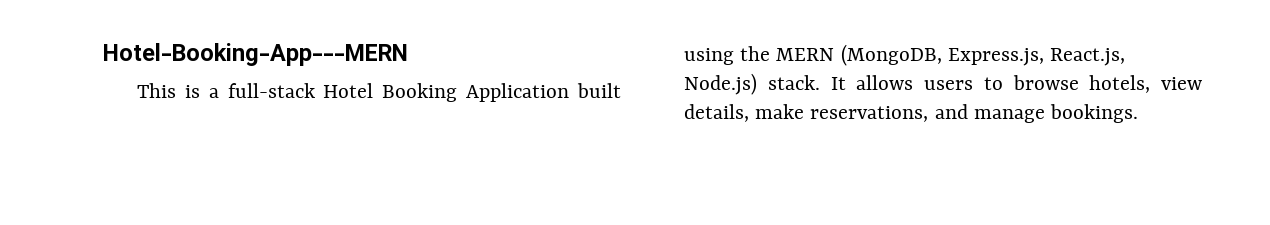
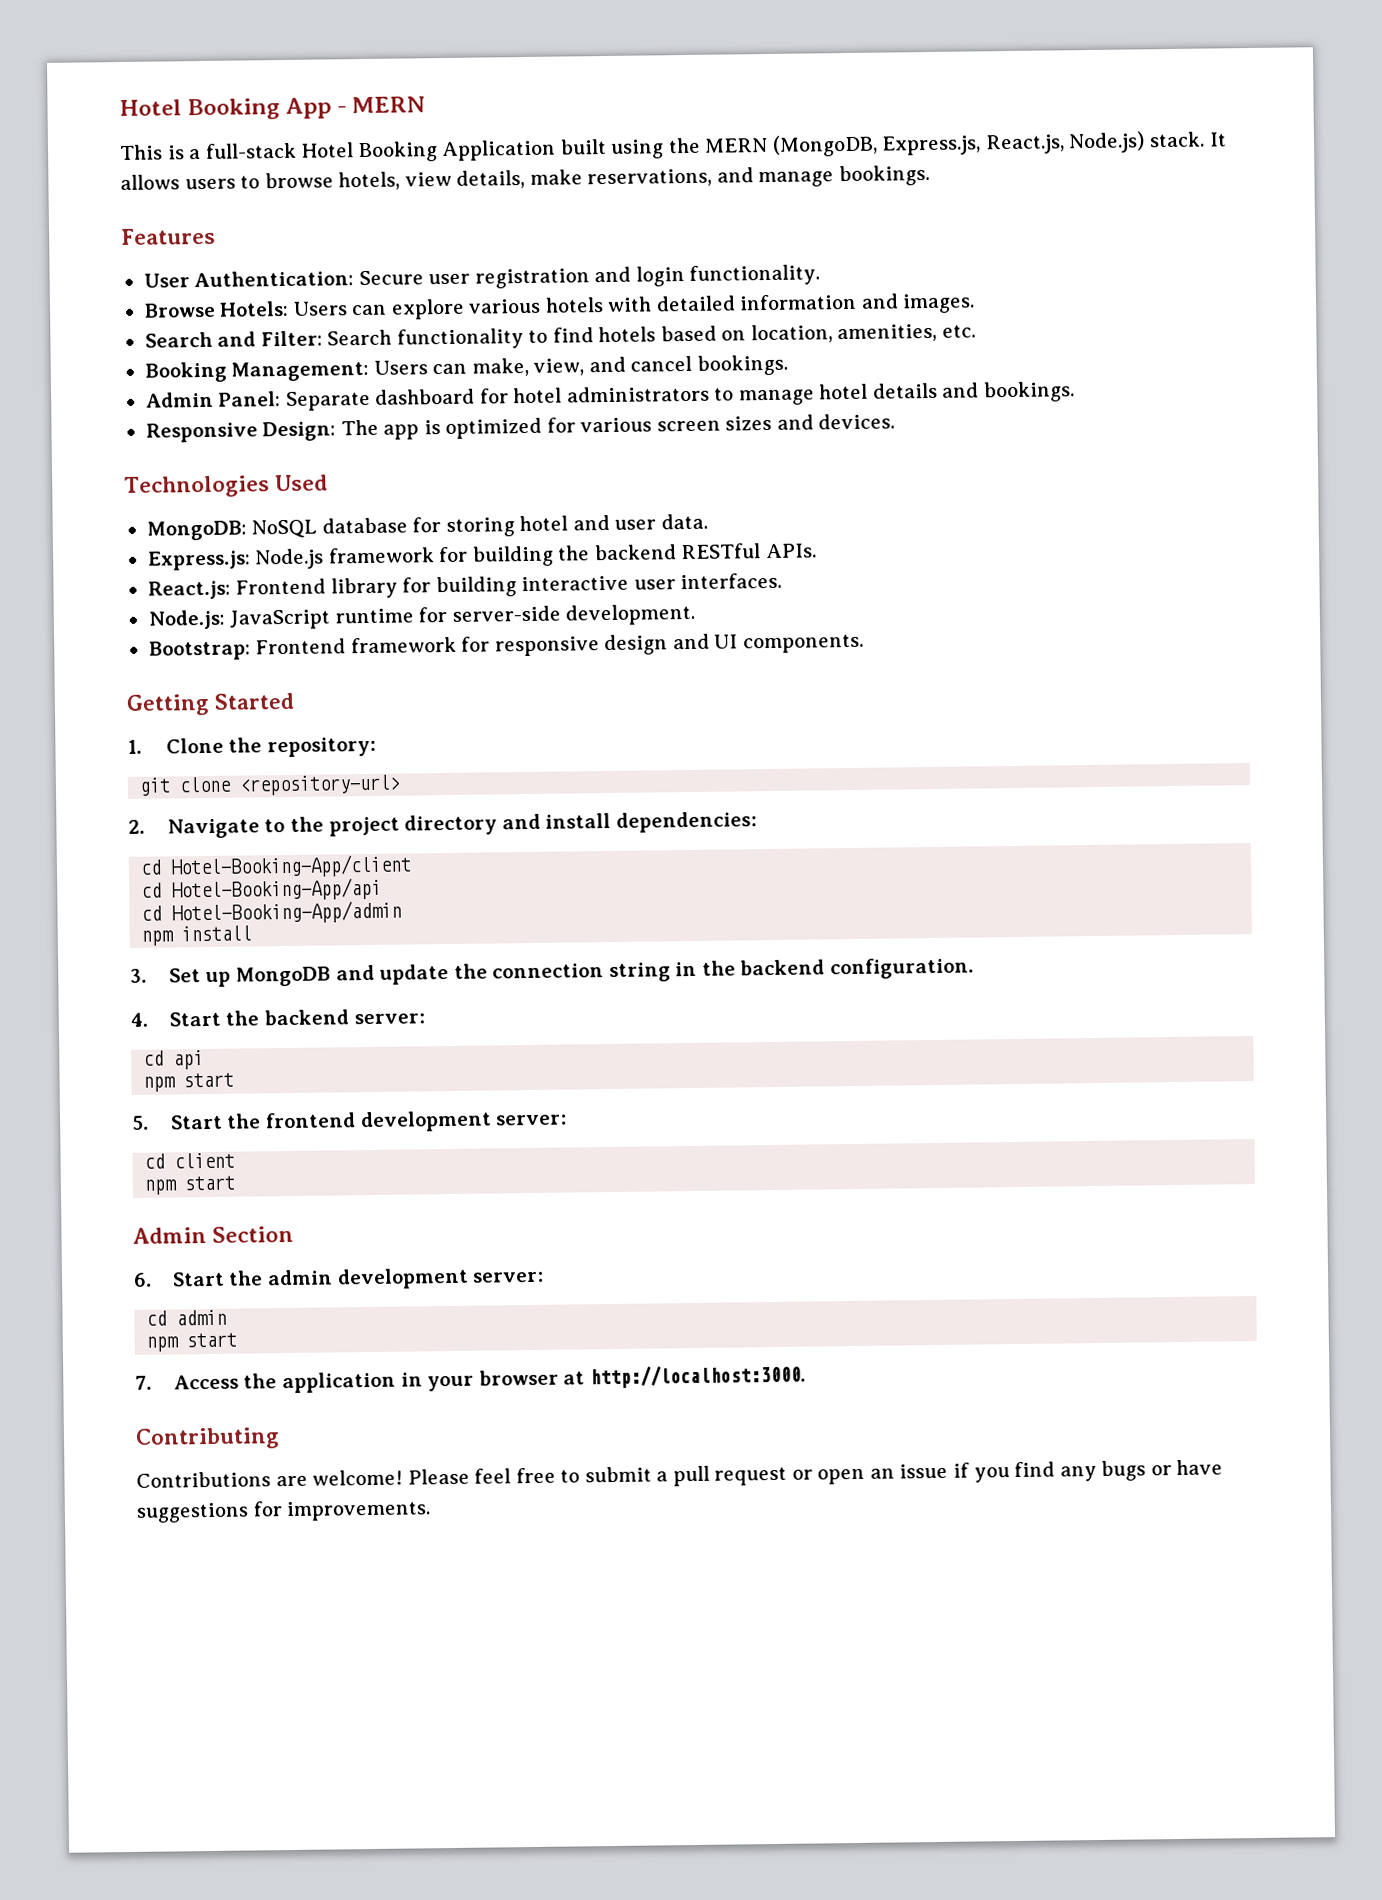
[103,43,408,66] Hotel-Booking-App---MERN -> [119,96,426,121] Hotel Booking App - MERN
(1139, 113) none -> [121,227,216,246] [143,264,821,289] [143,293,976,320] [144,323,976,350] [144,354,788,383] [145,381,1075,411] [145,413,896,443] [124,474,329,498] [146,513,708,541] [147,543,817,571] [147,572,783,600] [147,603,696,630] [148,633,864,661] [126,692,295,716] [127,736,376,758] [139,774,402,796] [128,811,757,839] [140,854,413,879] [141,877,383,902] [141,900,403,925] [141,925,253,946] [130,957,974,988] [130,1009,425,1027] [143,1050,205,1070] [143,1072,235,1092] [132,1110,568,1133] [144,1152,236,1169] [144,1175,236,1195] [132,1225,295,1244] [133,1267,545,1290] [146,1309,228,1326] [146,1332,238,1352] [135,1364,806,1394] [135,1427,280,1450] [136,1459,1224,1488] [136,1500,432,1523] // Features // User Authentication: Secure user registration and login functionality. // Browse Hotels: Users can explore various hotels with detailed information and images. // Search and Filter: Search functionality to find hotels based on location, amenities, etc. // Booking Management: Users can make, view, and cancel bookings. // Admin Panel: Separate dashboard for hotel administrators to manage hotel details and bookings. // Responsive Design: The app is optimized for various screen sizes and devices. // Technologies Used // MongoDB: NoSQL database for storing hotel and user data. // Express.js: Node.js framework for building the backend RESTful APIs. // React.js: Frontend library for building interactive user interfaces. // Node.js: JavaScript runtime for server-side development. // Bootstrap: Frontend framework for responsive design and UI components. // Getting Started // 1. Clone the repository: // git clone <repository-url> // 2. Navigate to the project directory and install dependencies: // cd Hotel-Booking-App/client // cd Hotel-Booking-App/api // cd Hotel-Booking-App/admin // npm install // 3. Set up MongoDB and update the connection string in the backend configuration. // 4. Start the backend server: // cd api // npm start // 5. Start the frontend development server: // cd client // npm start // Admin Section // 6. Start the admin development server: // cd admin // npm start // 7. Access the application in your browser at http://localhost:3000. // Contributing // Contributions are welcome! Please feel free to submit a pull request or open an issue if you find any bugs or have suggestions for improvements.

